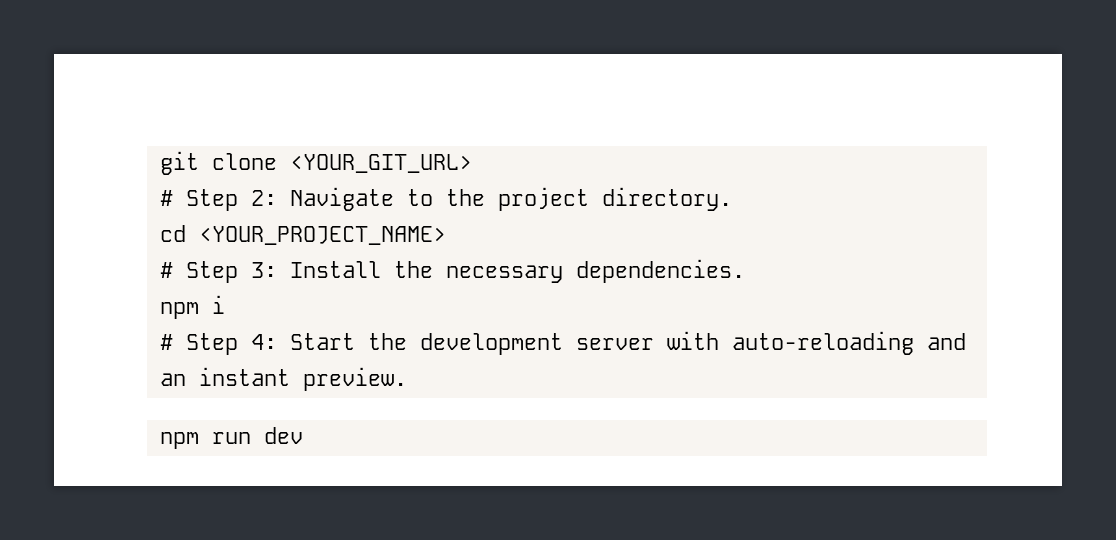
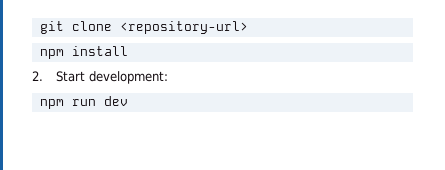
[290,154,473,173] [160,187,733,211] [160,225,447,245] [160,259,746,283] [160,295,226,319] [160,331,967,355] [160,367,408,391] <YOUR_GIT_URL> // # Step 2: Navigate to the project directory. // cd <YOUR_PROJECT_NAME> // # Step 3: Install the necessary dependencies. // npm i // # Step 4: Start the development server with auto-reloading and an instant preview. -> [119,21,248,34] [39,46,128,59] [32,71,169,84] <repository-url> // npm install // 2. Start development:

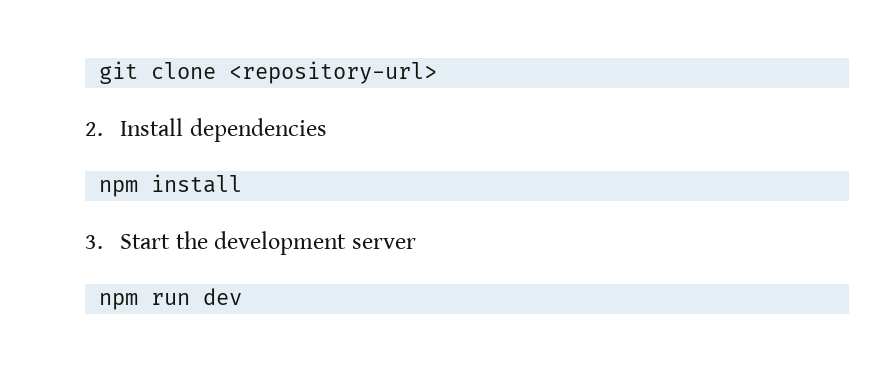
(248, 27) none -> [85,118,327,142] // 2. Install dependencies
[32,71,169,84] 2. Start development: -> [85,231,416,255] 3. Start the development server

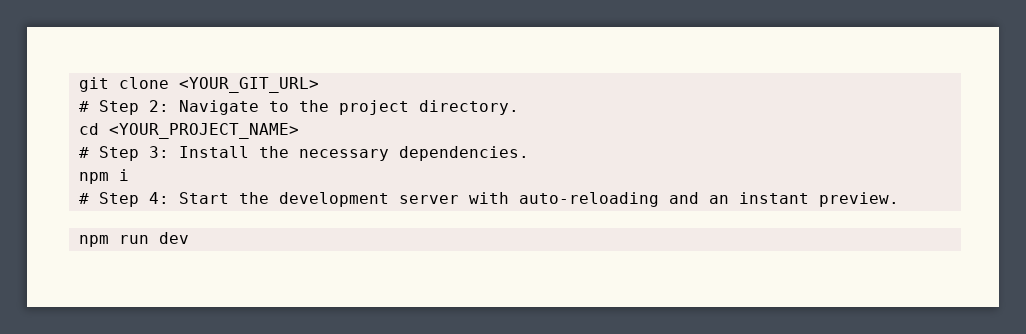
[229,61,438,84] [85,118,327,142] [99,174,243,197] [85,231,416,255] <repository-url> // 2. Install dependencies // npm install // 3. Start the development server -> [178,77,319,93] [78,100,519,115] [78,123,299,139] [78,146,529,161] [78,169,129,184] [78,192,899,207] <YOUR_GIT_URL> // # Step 2: Navigate to the project directory. // cd <YOUR_PROJECT_NAME> // # Step 3: Install the necessary dependencies. // npm i // # Step 4: Start the development server with auto-reloading and an instant preview.

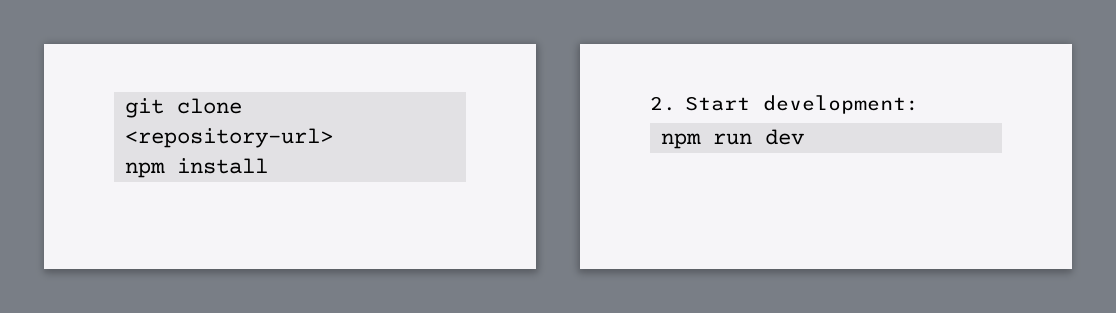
[178,77,319,93] [78,100,519,115] [78,123,299,139] [78,146,529,161] [78,169,129,184] [78,192,899,207] <YOUR_GIT_URL> // # Step 2: Navigate to the project directory. // cd <YOUR_PROJECT_NAME> // # Step 3: Install the necessary dependencies. // npm i // # Step 4: Start the development server with auto-reloading and an instant preview. -> [125,128,334,148] [125,158,269,178] [650,95,920,114] <repository-url> // npm install // 2. Start development:

